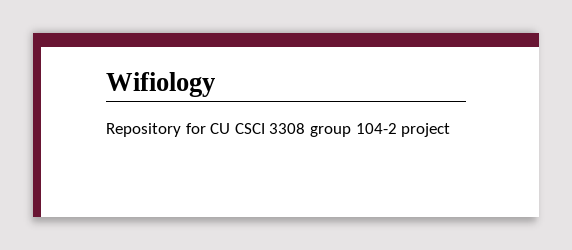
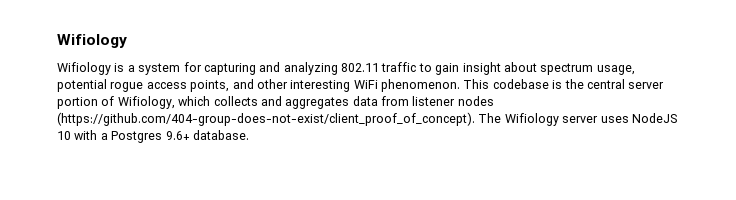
[106,123,451,137] Repository for CU CSCI 3308 group 104-2 project -> [57,62,635,75] [57,79,665,92] [57,96,494,109] [57,112,677,126] [57,130,249,143] Wifiology is a system for capturing and analyzing 802.11 traffic to gain insight about spectrum usage, potential rogue access points, and other interesting WiFi phenomenon. This codebase is the central server portion of Wifiology, which collects and aggregates data from listener nodes (https://github.com/404-group-does-not-exist/client_proof_of_concept). The Wifiology server uses NodeJS 10 with a Postgres 9.6+ database.

